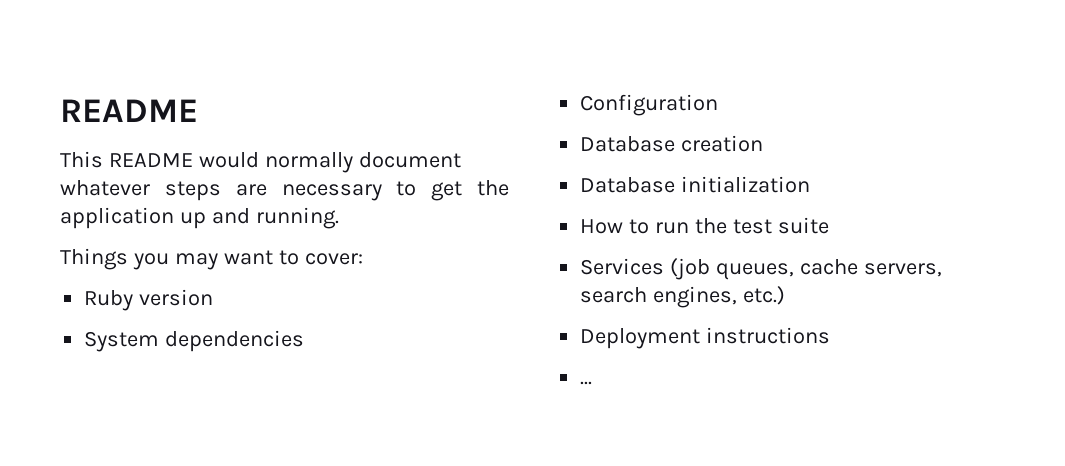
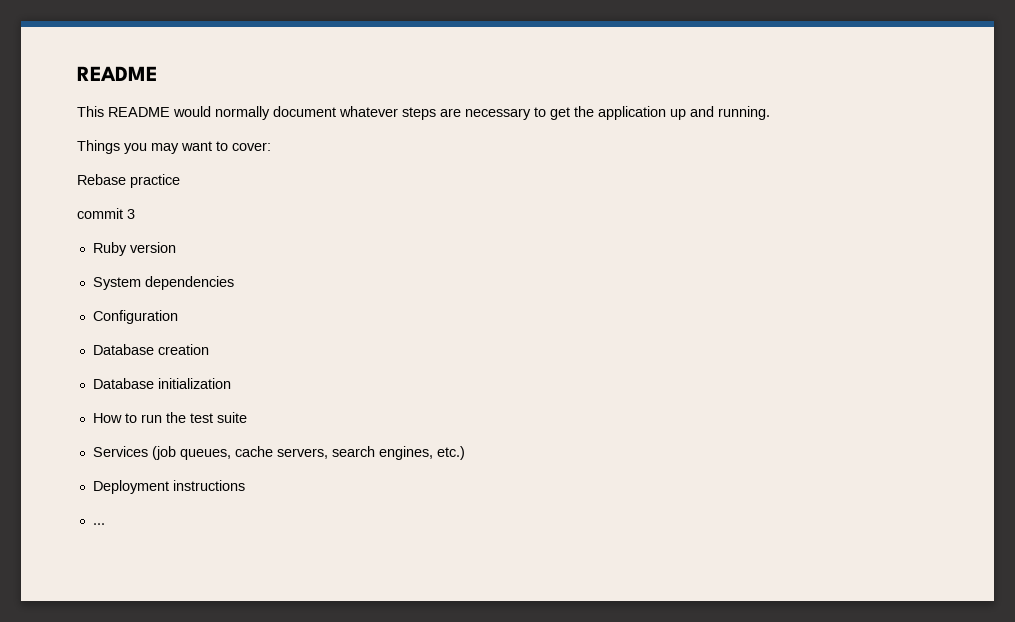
(363, 259) none -> [77,174,180,188] [77,208,135,219] // Rebase practice // commit 3

